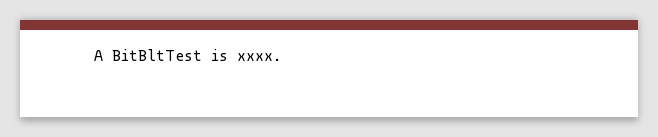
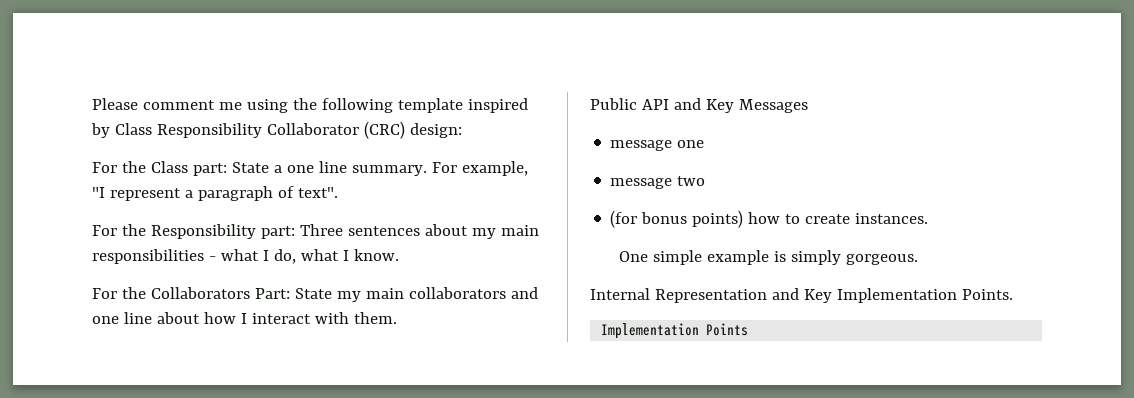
[94,49,281,61] A BitBltTest is xxxx. -> [92,98,528,113] [91,121,462,139] [92,161,528,176] [92,186,338,201] [92,224,539,239] [92,249,399,264] [92,287,538,302] [92,312,397,324] [590,98,808,113] [610,140,705,151] [610,176,706,189] [610,210,929,228] [619,250,919,265] [590,288,1013,303] [601,323,749,339] Please comment me using the following template inspired by Class Responsibility Collaborator (CRC) design: // For the Class part: State a one line summary. For example, "I represent a paragraph of text". // For the Responsibility part: Three sentences about my main responsibilities - what I do, what I know. // For the Collaborators Part: State my main collaborators and one line about how I interact with them. // Public API and Key Messages // message one // message two // (for bonus points) how to create instances. // One simple example is simply gorgeous. // Internal Representation and Key Implementation Points. // Implementation Points

